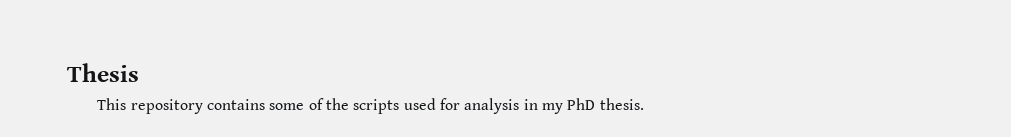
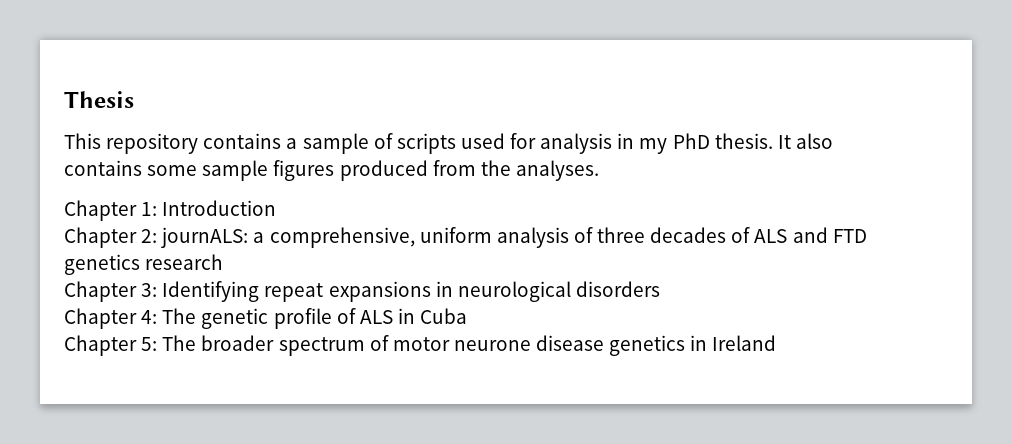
[269,98,349,110] some of the -> [286,133,393,154] a sample of
(644, 104) none -> [777,133,833,149] [64,160,599,181] [64,200,277,221] [64,227,867,248] [64,254,224,275] [64,281,660,302] [64,308,468,329] [64,335,777,356] It also contains some sample figures produced from the analyses. // Chapter 1: Introduction // Chapter 2: journALS: a comprehensive, uniform analysis of three decades of ALS and FTD genetics research // Chapter 3: Identifying repeat expansions in neurological disorders // Chapter 4: The genetic profile of ALS in Cuba // Chapter 5: The broader spectrum of motor neurone disease genetics in Ireland

